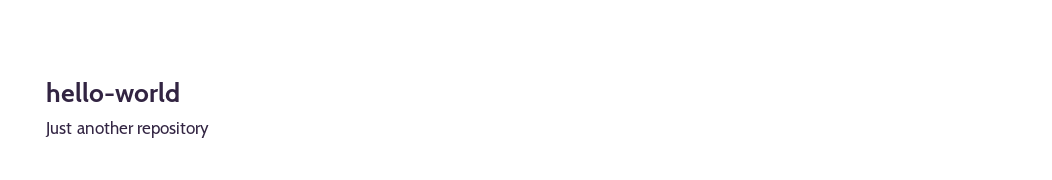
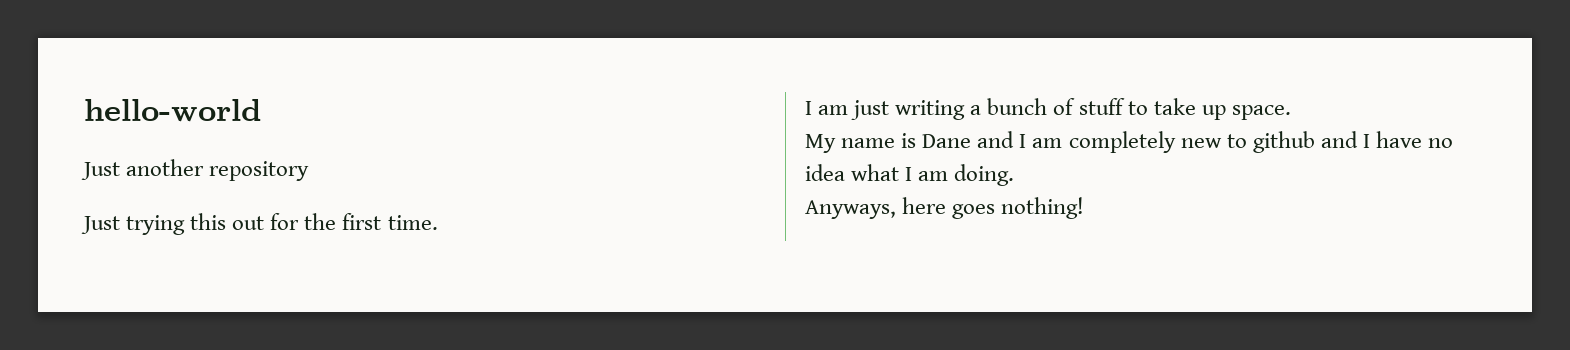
(210, 130) none -> [81,213,438,235] [805,98,1291,120] [805,131,1454,153] [805,164,1015,186] [805,197,1085,219] // Just trying this out for the first time. // I am just writing a bunch of stuff to take up space. // My name is Dane and I am completely new to github and I have no idea what I am doing. // Anyways, here goes nothing!

